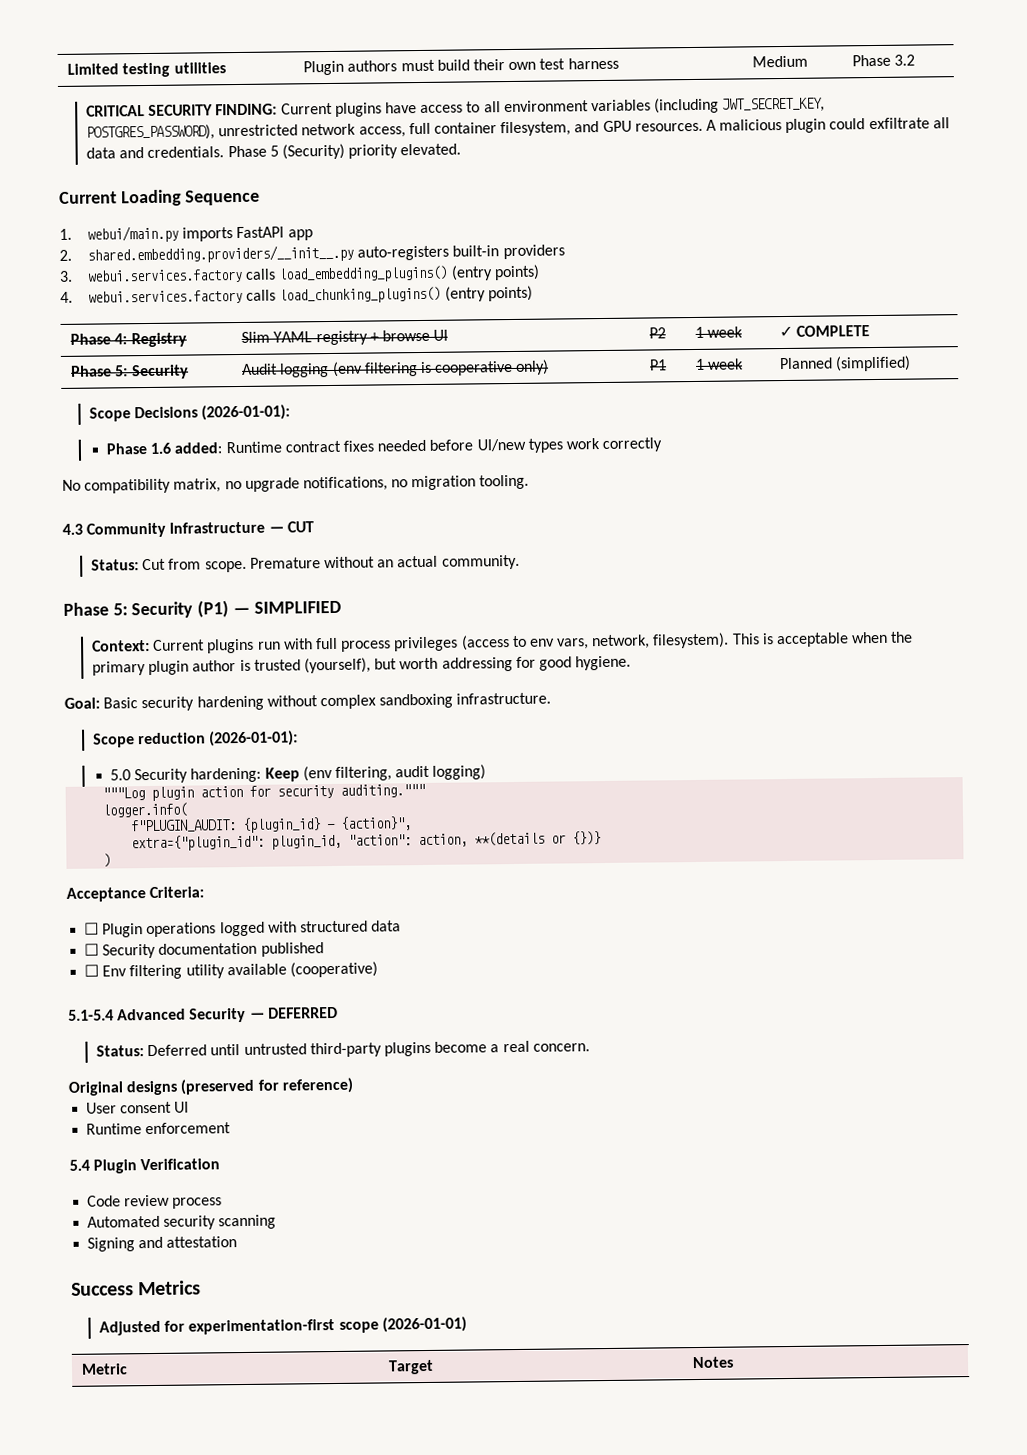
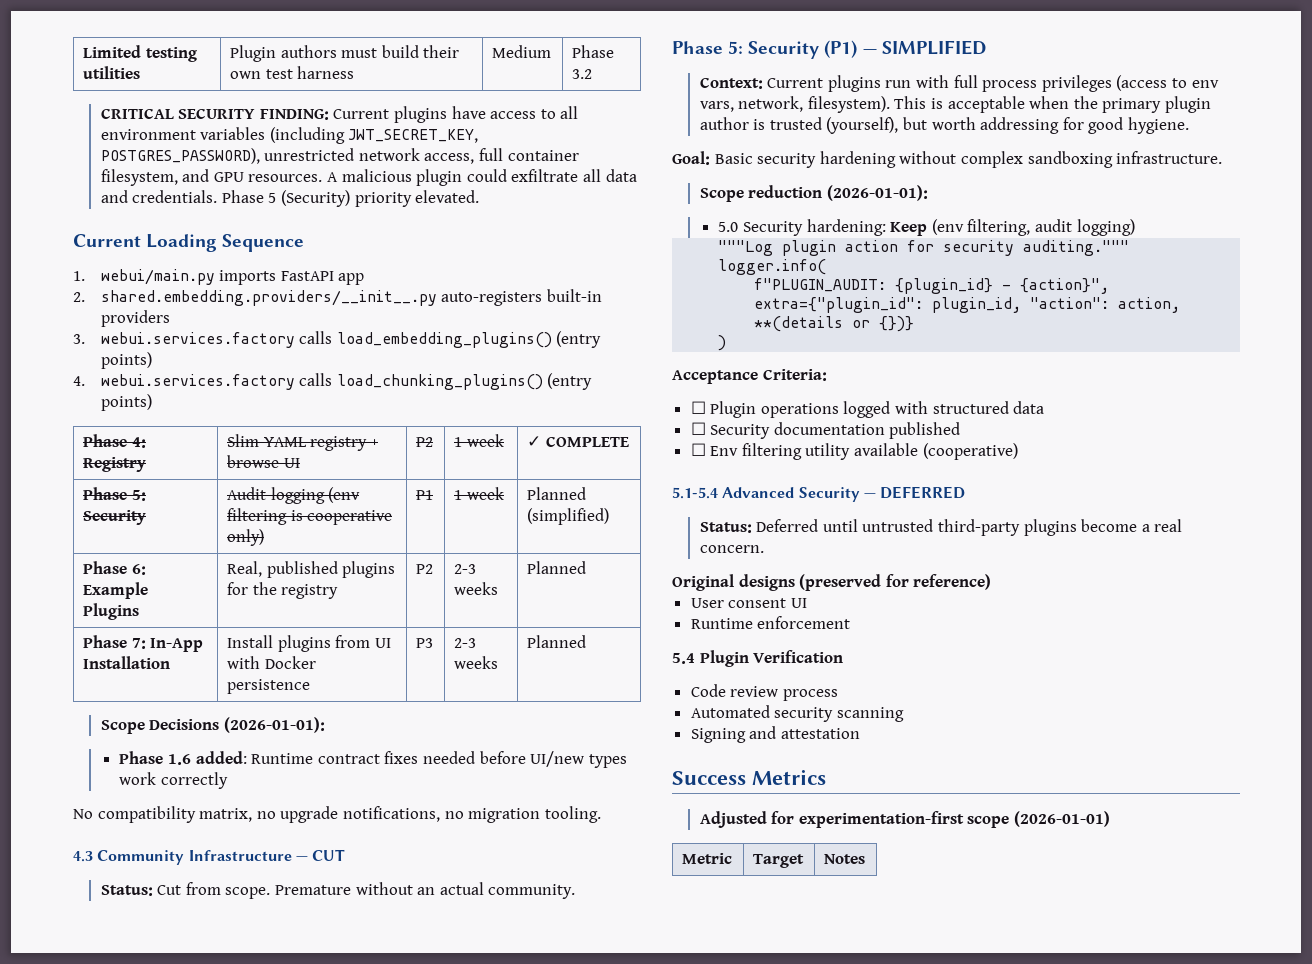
(912, 363) none -> [83,561,146,575] [83,582,149,599] [83,603,140,620] [227,561,396,578] [227,582,339,599] [416,564,434,574] [454,564,477,574] [454,582,499,595] [527,561,587,574] [83,635,204,652] [83,656,171,669] [227,635,391,652] [227,656,316,669] [227,679,311,694] [416,638,434,648] [454,638,477,648] [454,656,499,669] [527,635,587,648] // Phase 6: Example Plugins | Real, published plugins for the registry | P2 | 2-3 weeks | Planned // Phase 7: In-App Installation | Install plugins from UI with Docker persistence | P3 | 2-3 weeks | Planned

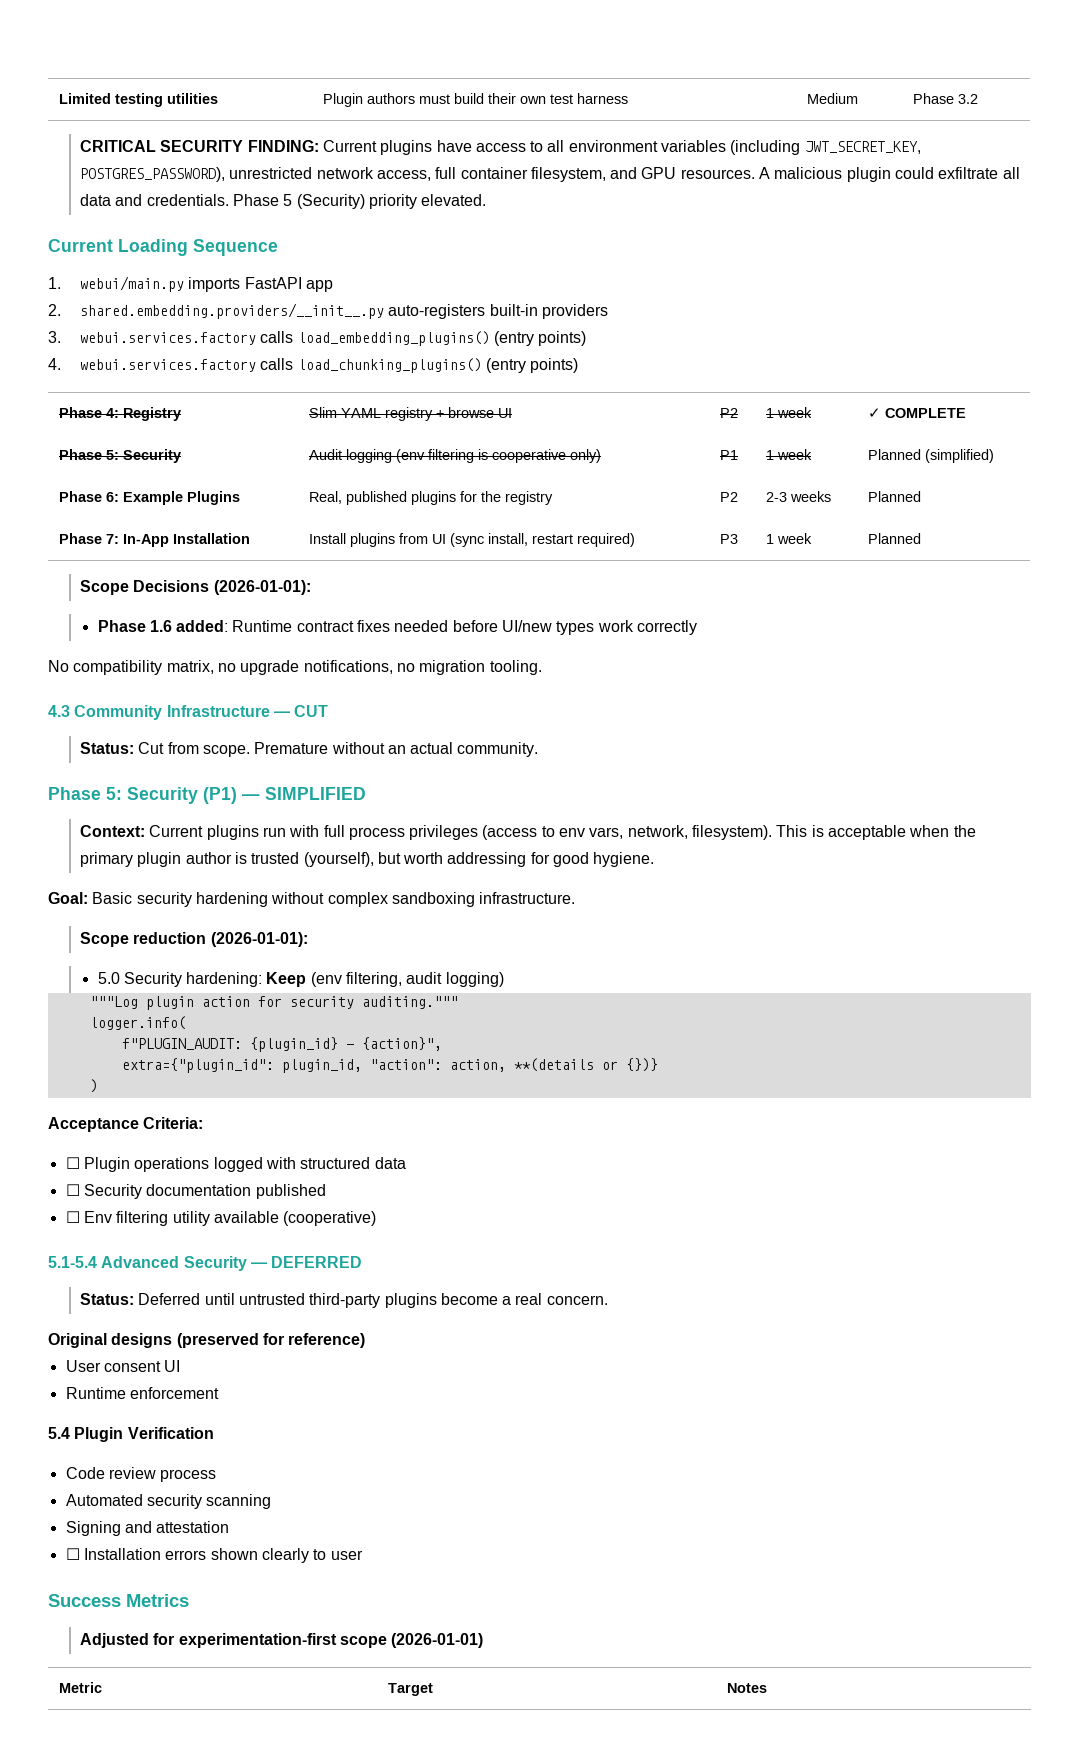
[227,656,316,669] [227,679,311,694] with Docker persistence -> [449,533,635,547] (sync install, restart required)
[454,638,477,648] [454,656,499,669] 2-3 weeks -> [765,533,812,544] 1 week
(860, 733) none -> [65,1548,363,1563] // ☐ Installation errors shown clearly to user

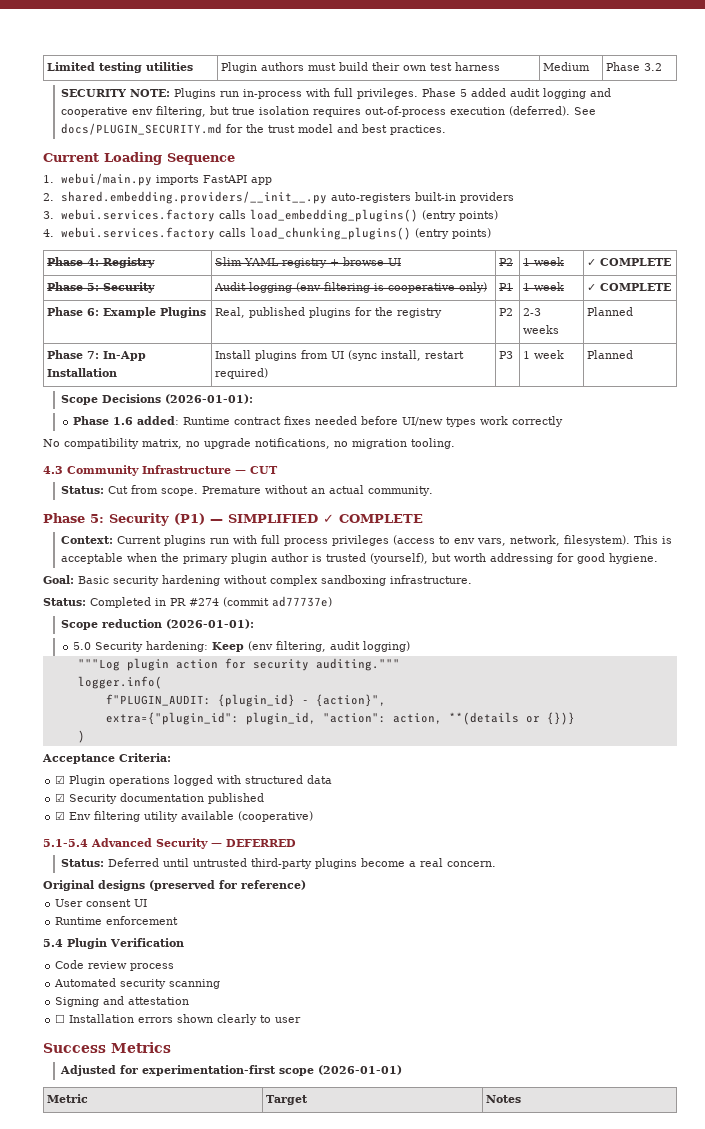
[79,140,921,155] [79,167,1020,182] [79,194,487,209] CRITICAL SECURITY FINDING: Current plugins have access to all environment variables (including JWT_SECRET_KEY, POSTGRES_PASSWORD), unrestricted network access, full container filesystem, and GPU resources. A malicious plugin could exfiltrate all data and credentials. Phase 5 (Security) priority elevated. -> [60,88,611,99] [60,106,596,117] [60,123,446,135] SECURITY NOTE: Plugins run in-process with full privileges. Phase 5 added audit logging and cooperative env filtering, but true isolation requires out-of-process execution (deferred). See docs/PLUGIN_SECURITY.md for the trust model and best practices.
[867,449,994,463] Planned (simplified) -> [587,283,672,291] ✓ COMPLETE
(366, 793) none -> [323,514,423,523] ✓ COMPLETE
(576, 898) none -> [43,596,332,608] // Status: Completed in PR #274 (commit ad77737e)
[65,1157,80,1169] ☐ -> [55,775,66,784] ☑
[65,1184,80,1196] ☐ -> [55,793,66,802] ☑
[65,1211,80,1223] ☐ -> [55,811,66,820] ☑

